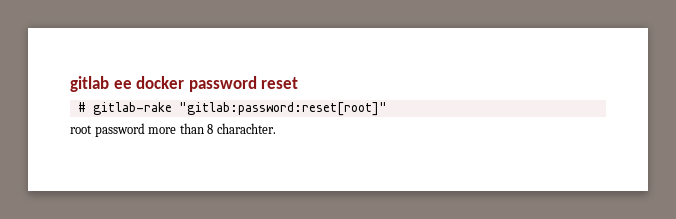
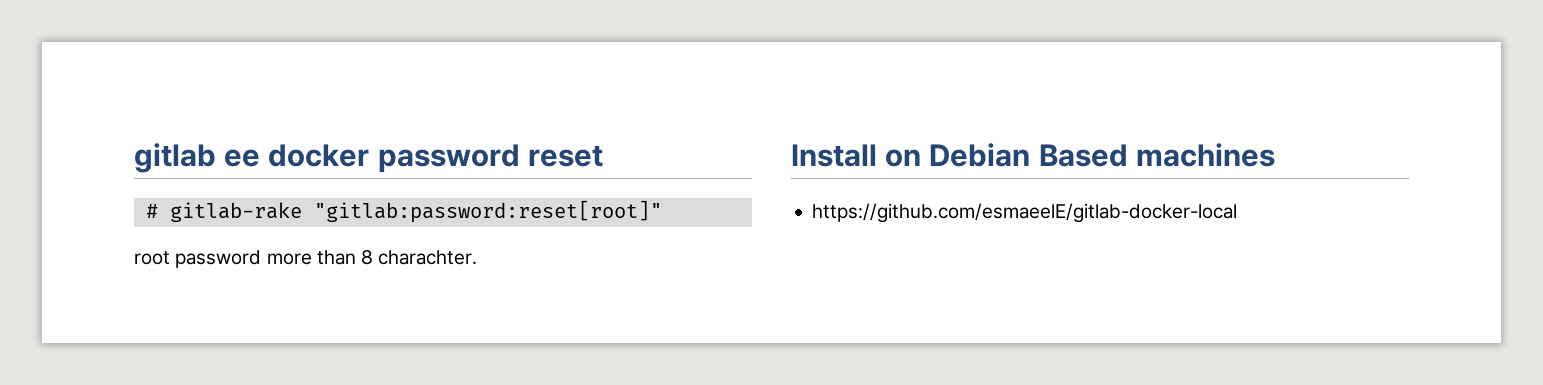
(276, 128) none -> [791,143,1275,167] [812,203,1238,223] // Install on Debian Based machines // https://github.com/esmaeelE/gitlab-docker-local

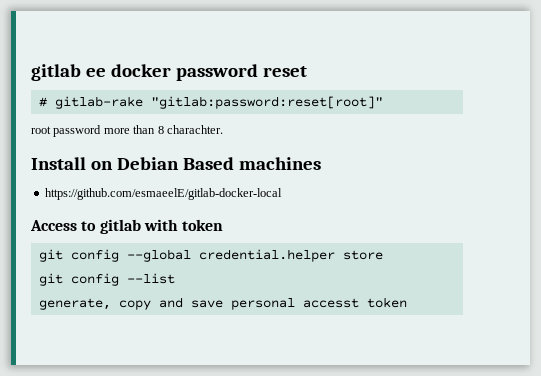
(1238, 213) none -> [30,219,224,234] [38,249,383,262] [38,273,175,286] [38,297,407,310] // Access to gitlab with token // git config --global credential.helper store // git config --list // generate, copy and save personal accesst token

